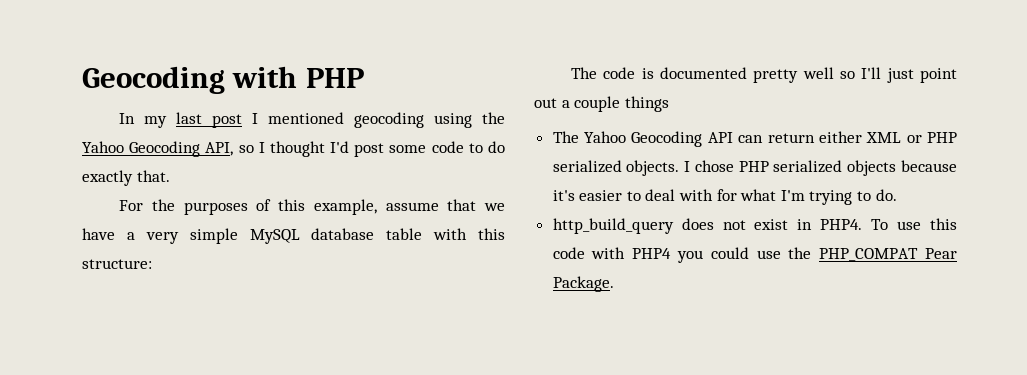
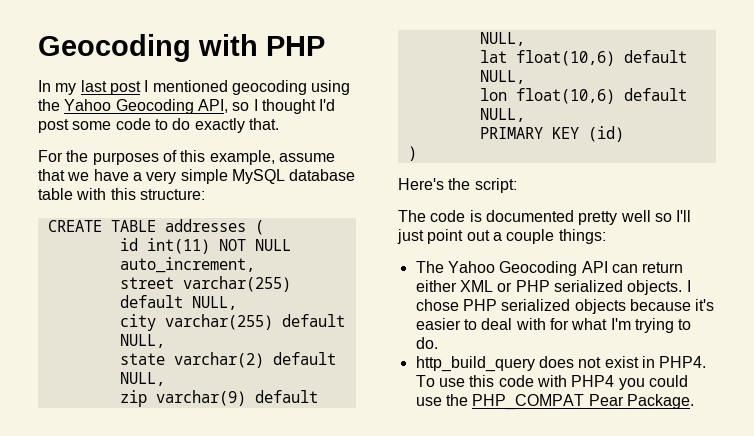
(152, 264) none -> [47,219,264,235] [119,238,291,254] [119,257,255,273] [119,276,291,292] [119,295,237,310] [119,314,345,331] [119,334,165,348] [119,352,336,368] [119,372,165,386] [119,390,318,407] [479,32,525,46] [479,50,687,66] [479,70,525,84] [479,88,687,104] [479,108,525,122] [479,126,624,142] [407,146,417,161] [398,178,517,193] // CREATE TABLE addresses ( // id int(11) NOT NULL auto_increment, // street varchar(255) default NULL, // city varchar(255) default NULL, // state varchar(2) default NULL, // zip varchar(9) default NULL, // lat float(10,6) default NULL, // lon float(10,6) default NULL, // PRIMARY KEY (id) // ) // Here's the script:
[624,96,669,112] things -> [558,229,606,244] things:

